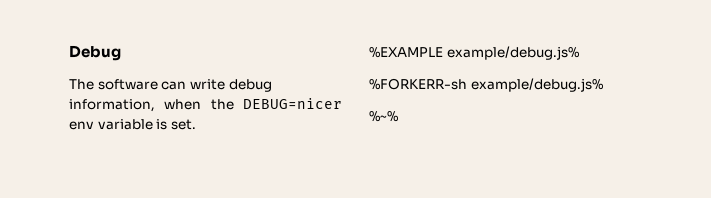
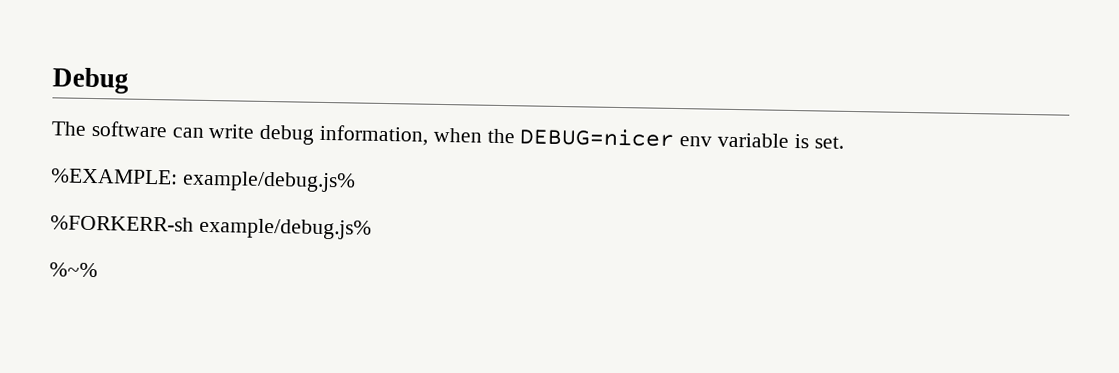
[369,47,443,58] %EXAMPLE -> [50,168,178,185] %EXAMPLE:

